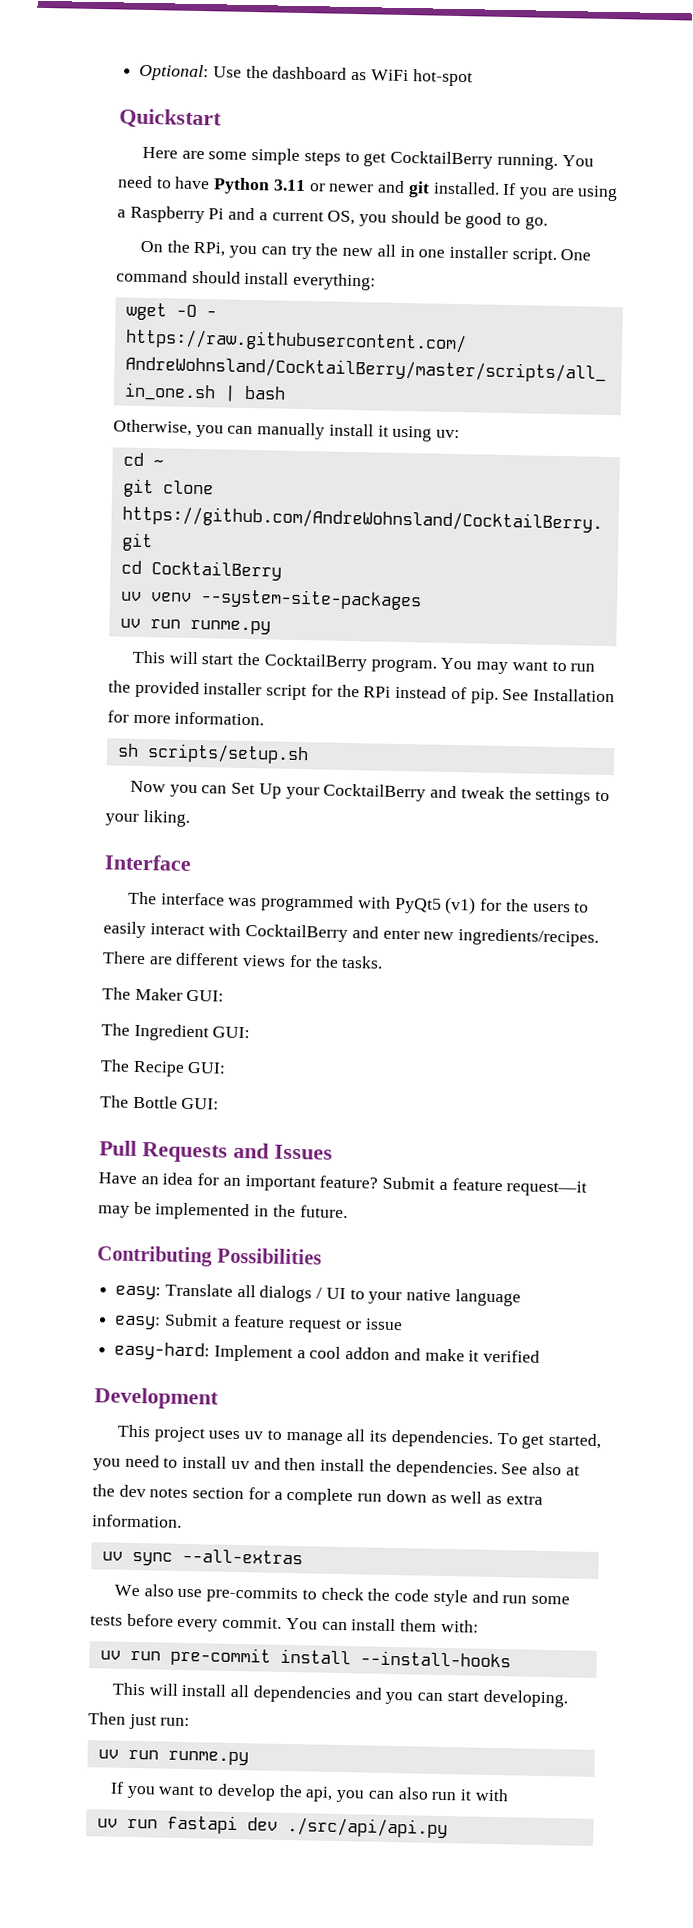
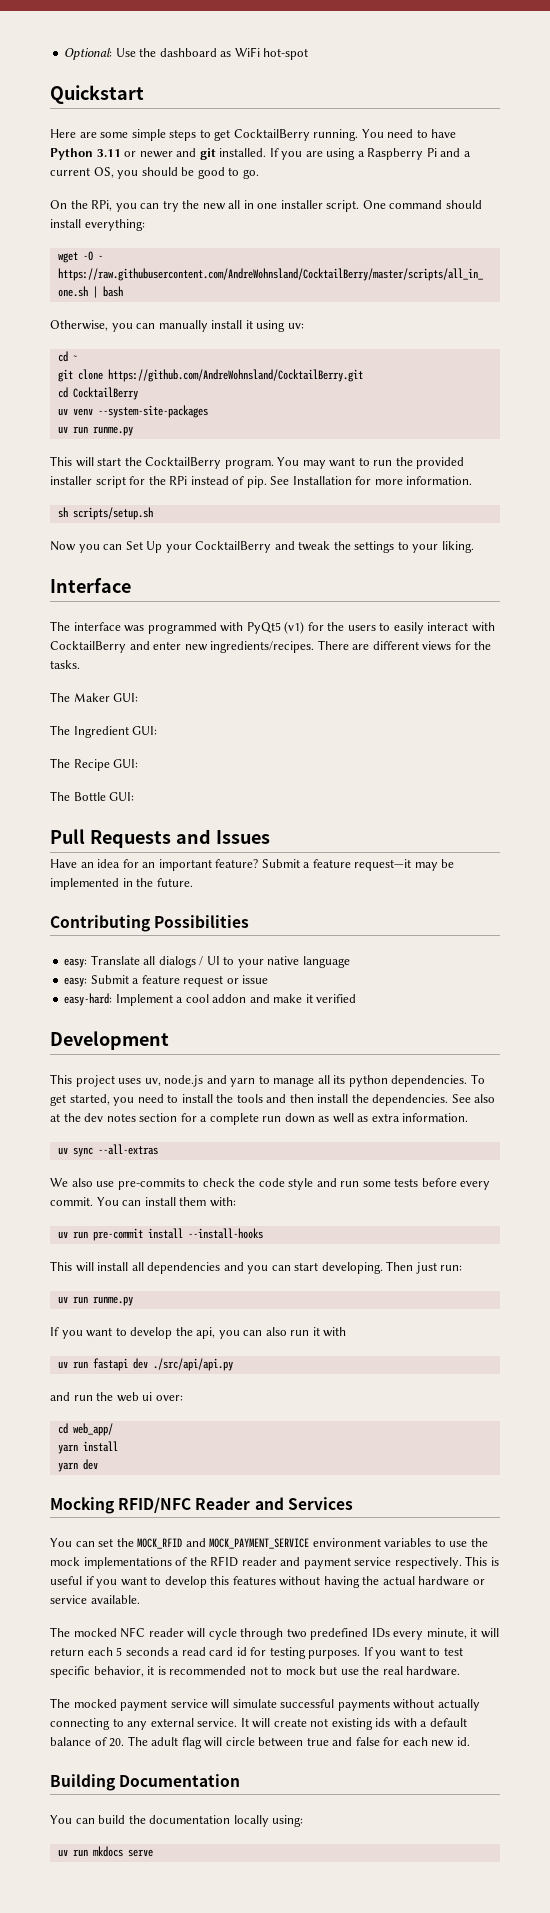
[244,1431,264,1440] uv -> [144,1075,256,1087] uv, node.js and yarn
(388, 1436) none -> [348,1075,388,1087] python
[230,1460,250,1470] uv -> [216,1094,263,1103] the tools
(448, 1827) none -> [50,1392,183,1402] [57,1423,113,1436] [57,1441,118,1454] [57,1459,98,1472] [50,1497,353,1514] [50,1538,488,1549] [50,1556,499,1569] [50,1576,485,1588] [50,1595,140,1604] [50,1627,499,1640] [50,1647,463,1659] [50,1666,461,1678] [50,1698,480,1711] [50,1718,467,1730] [50,1736,470,1749] [50,1774,241,1791] [50,1815,304,1827] [57,1846,153,1857] // and run the web ui over: // cd web_app/ // yarn install // yarn dev // Mocking RFID/NFC Reader and Services // You can set the MOCK_RFID and MOCK_PAYMENT_SERVICE environment variables to use the mock implementations of the RFID reader and payment service respectively. This is useful if you want to develop this features without having the actual hardware or service available. // The mocked NFC reader will cycle through two predefined IDs every minute, it will return each 5 seconds a read card id for testing purposes. If you want to test specific behavior, it is recommended not to mock but use the real hardware. // The mocked payment service will simulate successful payments without actually connecting to any external service. It will create not existing ids with a default balance of 20. The adult flag will circle between true and false for each new id. // Building Documentation // You can build the documentation locally using: // uv run mkdocs serve

